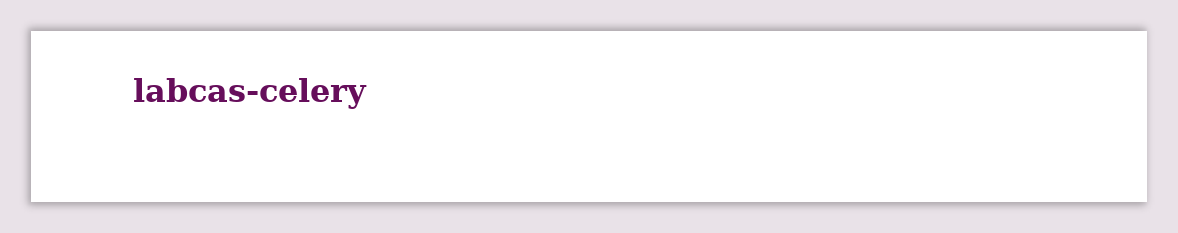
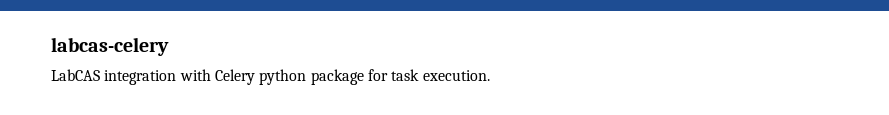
(367, 93) none -> [51,69,490,85] // LabCAS integration with Celery python package for task execution.

